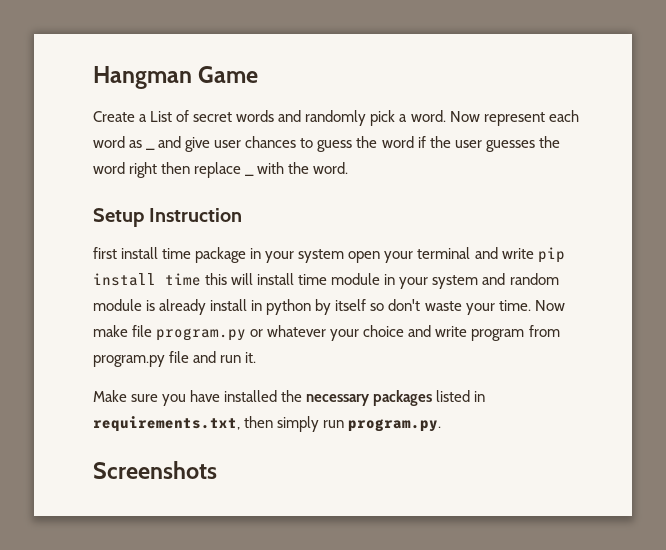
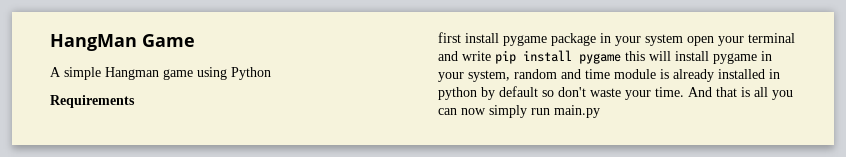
[93,66,192,89] Hangman -> [50,34,137,51] HangMan
[93,110,579,126] [93,136,143,148] [146,148,156,150] [158,136,560,152] [93,162,255,178] [257,162,349,174] [93,208,243,227] Create a List of secret words and randomly pick a word. Now represent each word as _ and give user chances to guess the word if the user guesses the word right then replace _ with the word. // Setup Instruction -> [50,67,271,80] [50,95,135,108] A simple Hangman game using Python // Requirements
[162,248,192,259] time -> [503,35,547,46] pygame
[165,273,201,286] time -> [579,53,621,64] pygame
[298,273,559,289] time module in your system and random -> [713,51,772,64] [438,69,610,82] pygame in your system, random and time
[210,299,248,311] install -> [718,69,765,79] installed
[335,299,367,311] itself -> [499,86,538,97] default
[534,300,565,311] [93,325,560,341] [93,351,257,367] [93,390,486,406] [93,416,442,432] [93,461,217,479] Now make file program.py or whatever your choice and write program from program.py file and run it. // Make sure you have installed the necessary packages listed in requirements.txt, then simply run program.py. // Screenshots -> [688,87,793,100] [438,105,600,118] And that is all you can now simply run main.py

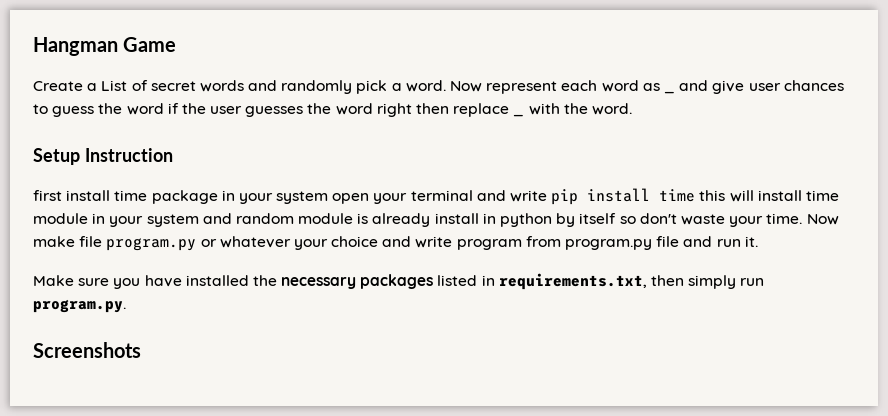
[50,34,137,51] HangMan -> [33,37,118,56] Hangman
[50,67,271,80] [50,95,135,108] A simple Hangman game using Python // Requirements -> [33,80,660,94] [663,91,675,94] [679,80,844,94] [33,103,632,117] [33,148,173,165] Create a List of secret words and randomly pick a word. Now represent each word as _ and give user chances to guess the word if the user guesses the word right then replace _ with the word. // Setup Instruction
[503,35,547,46] pygame -> [114,190,148,201] time
[579,53,621,64] pygame -> [659,189,696,202] time
[713,51,772,64] [438,69,610,82] pygame in your system, random and time -> [805,190,839,201] [33,213,294,227] time module in your system and random
[718,69,765,79] installed -> [434,213,479,224] install
[499,86,538,97] default -> [579,213,617,224] itself
[688,87,793,100] [438,105,600,118] And that is all you can now simply run main.py -> [806,214,839,225] [33,236,758,251] [33,273,765,290] [33,299,126,313] [33,342,141,358] Now make file program.py or whatever your choice and write program from program.py file and run it. // Make sure you have installed the necessary packages listed in requirements.txt, then simply run program.py. // Screenshots

